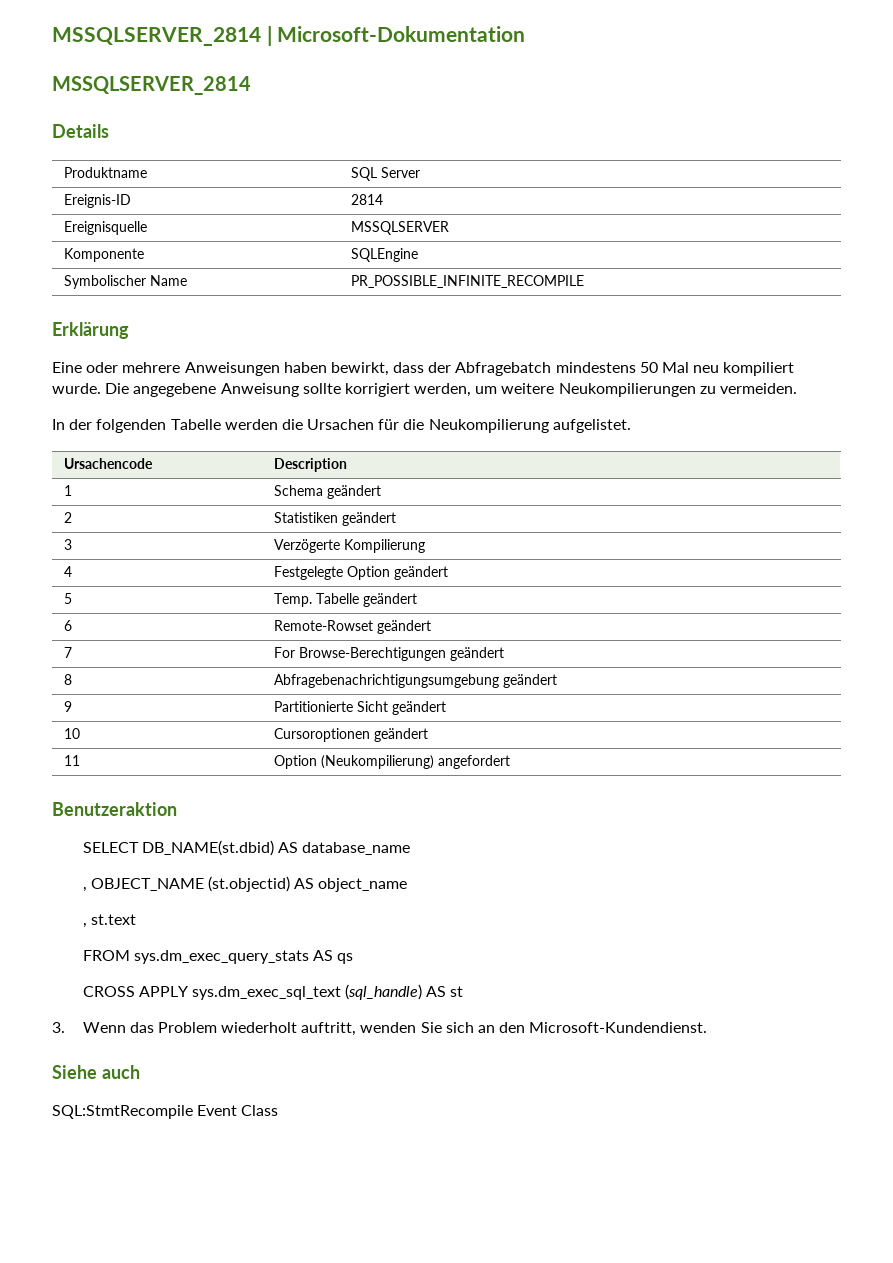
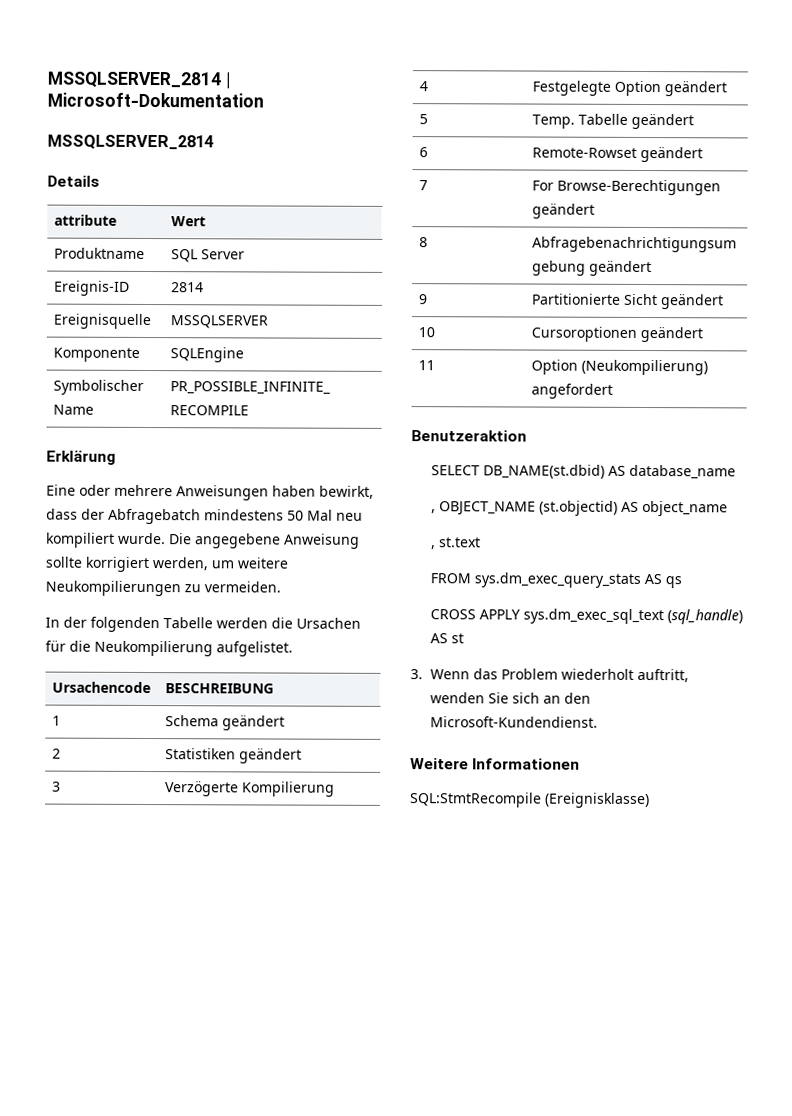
(109, 131) none -> [54,214,118,226] [171,216,207,227] // attribute | Wert
[273,458,347,472] Description -> [165,683,275,694] BESCHREIBUNG
[52,1065,140,1079] Siehe auch -> [410,758,581,770] Weitere Informationen
[197,1105,279,1116] Event Class -> [544,792,650,809] (Ereignisklasse)

